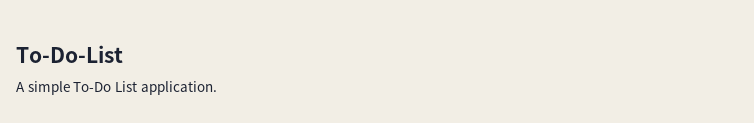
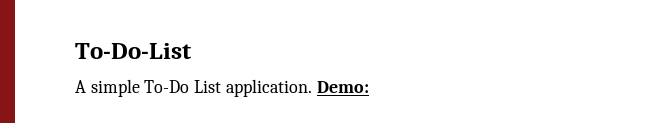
(217, 88) none -> [316,81,369,93] Demo:

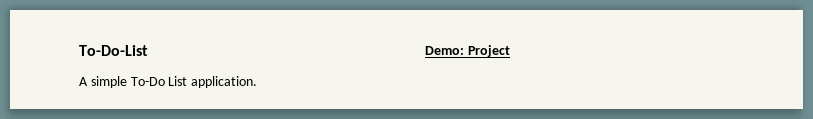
[316,81,369,93] Demo: -> [425,45,510,57] // Demo: Project

